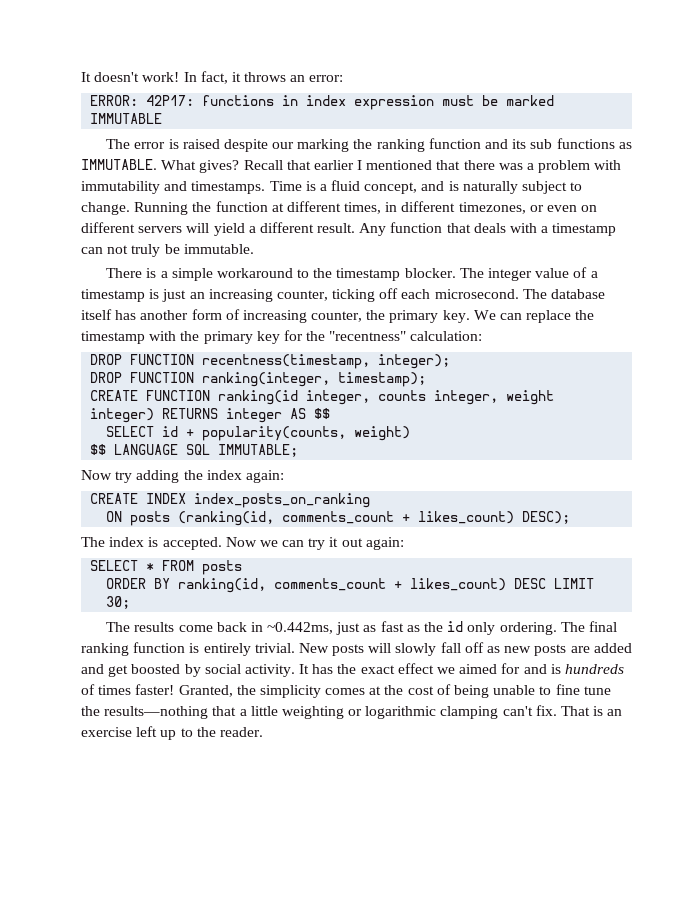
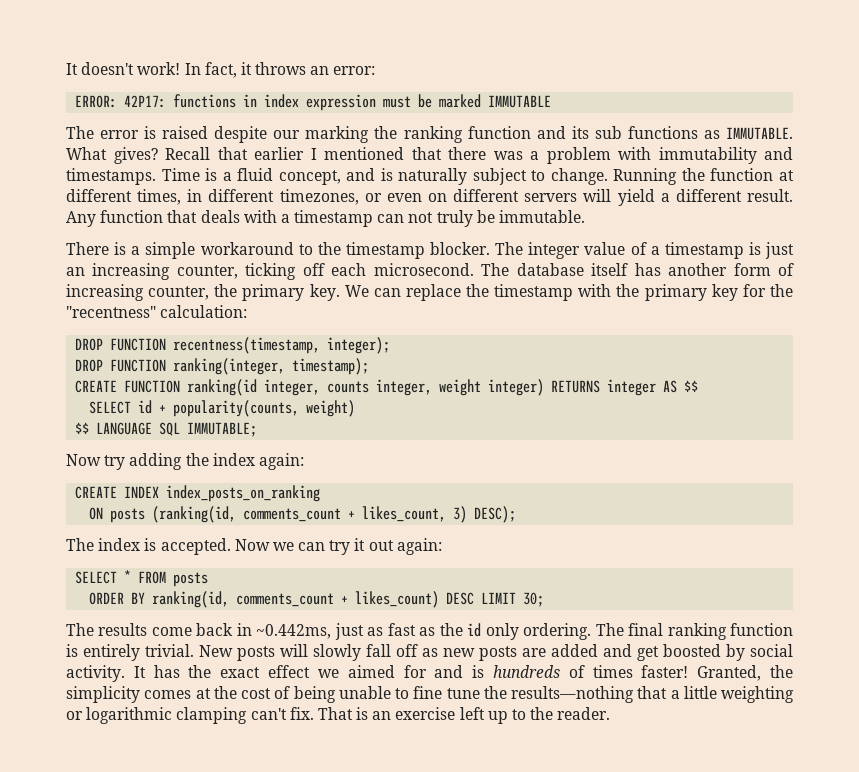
[418,511,515,524] likes_count) -> [362,506,468,523] likes_count, 3)

